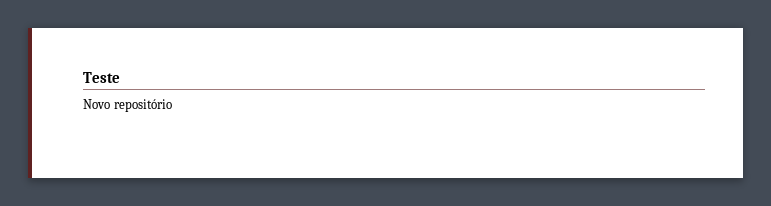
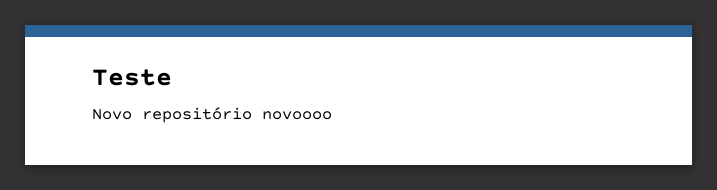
(172, 105) none -> [262,111,332,120] novoooo

